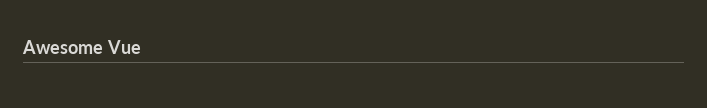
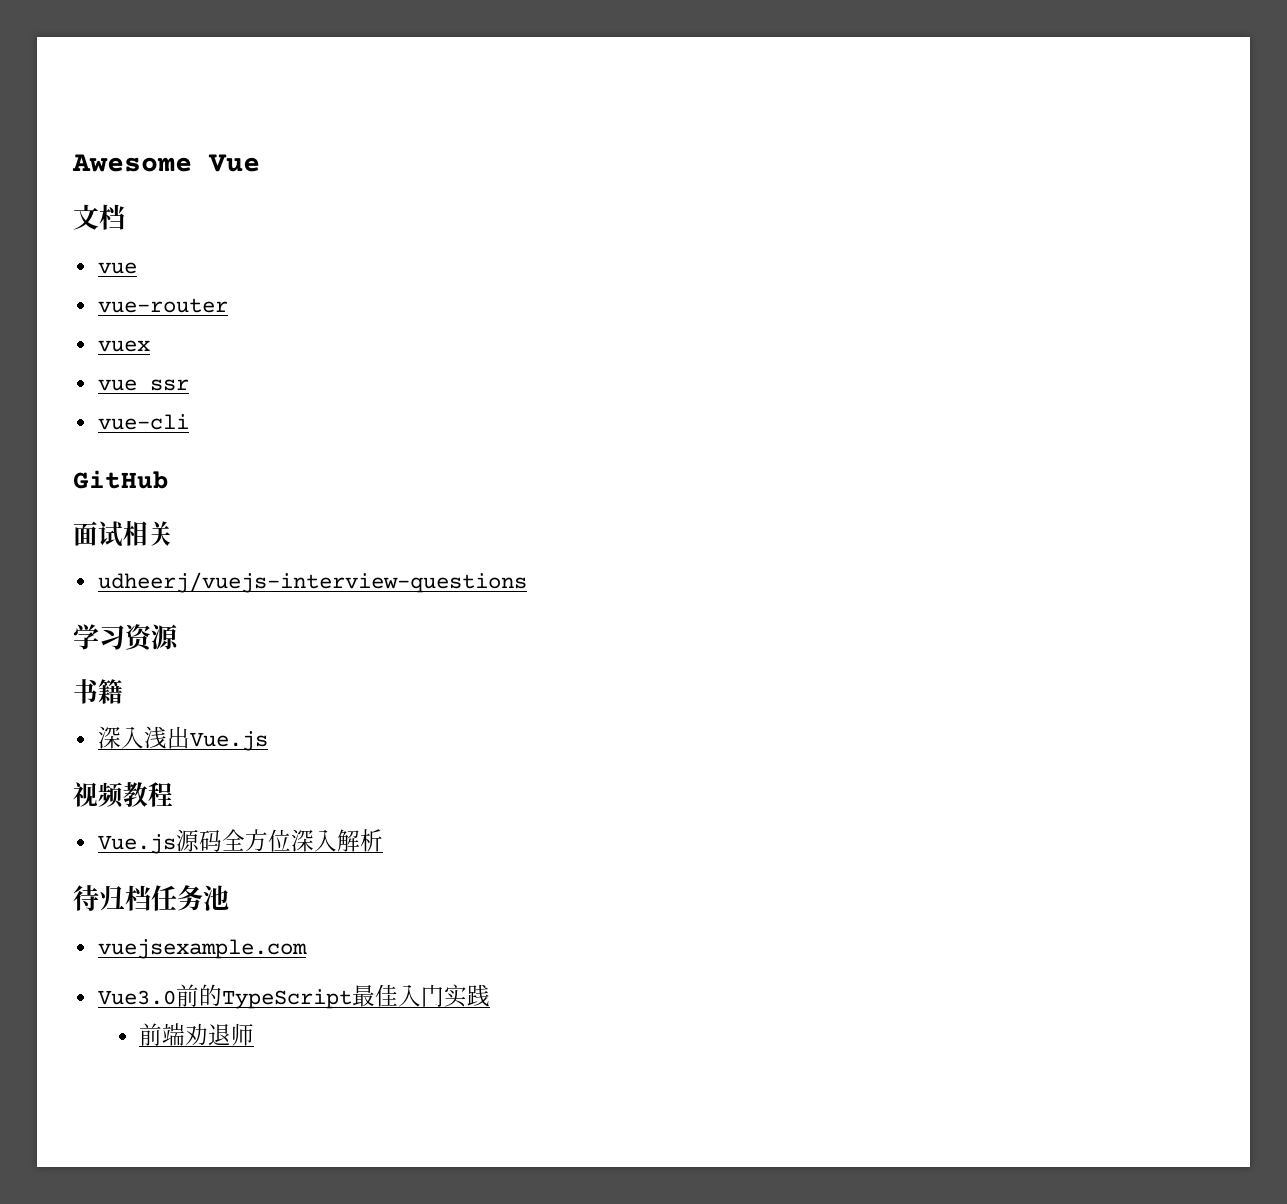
(141, 47) none -> [73,204,125,230] [97,262,137,274] [97,298,228,313] [97,340,150,352] [97,379,189,391] [97,414,189,430] [73,470,169,489] [73,521,173,547] [97,572,527,593] [73,624,179,652] [73,679,123,704] [97,726,268,751] [73,782,173,808] [97,829,383,854] [73,885,229,911] [97,939,307,959] [97,984,490,1009] [139,1023,255,1046] // 文档 // vue // vue-router // vuex // vue ssr // vue-cli // GitHub // 面试相关 // udheerj/vuejs-interview-questions // 学习资源 // 书籍 // 深入浅出Vue.js // 视频教程 // Vue.js源码全方位深入解析 // 待归档任务池 // vuejsexample.com // Vue3.0前的TypeScript最佳入门实践 // 前端劝退师

